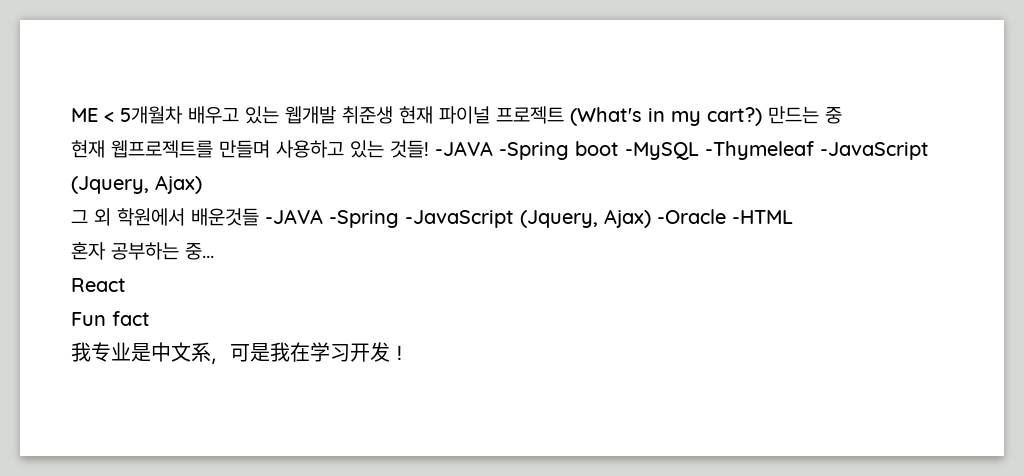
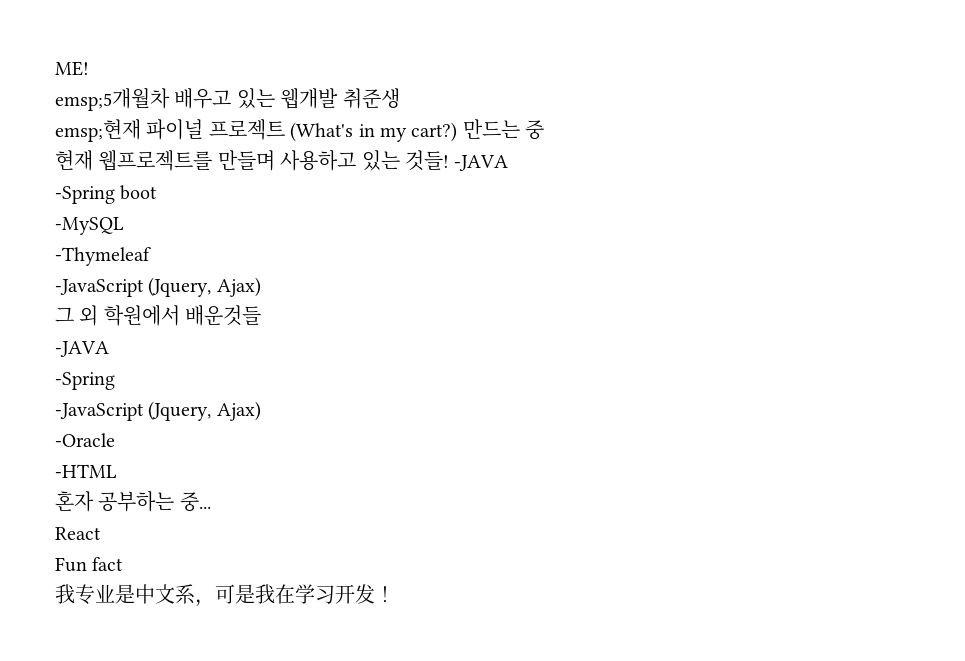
[71,106,183,124] ME < 5개월차 -> [55,61,89,76] [55,87,170,111] ME! // emsp;5개월차
[399,106,433,124] 현재 -> [55,119,141,142] // emsp;현재
(493, 148) none -> (509, 163) //
(619, 148) none -> (158, 192) //
(699, 151) none -> (124, 226) //
(814, 150) none -> (151, 256) //
[265,209,651,228] -JAVA -Spring -JavaScript (Jquery, Ajax) -> [55,341,109,357] [55,372,115,390] [55,401,261,421] // -JAVA // -Spring // -JavaScript (Jquery, Ajax) //
(726, 216) none -> (115, 440) //

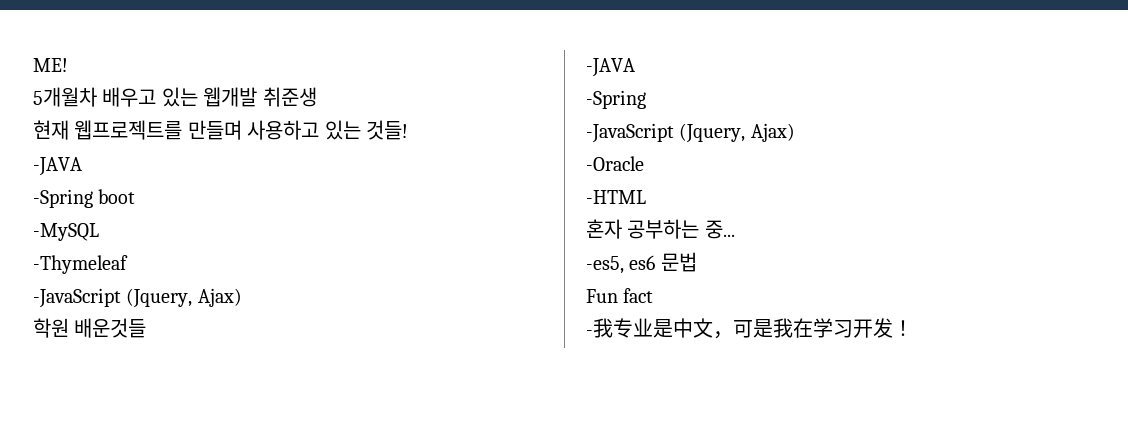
[55,87,170,111] emsp;5개월차 -> [33,87,97,107] 5개월차
[55,119,545,142] // emsp;현재 파이널 프로젝트 (What's in my cart?) 만드는 중 -> (317, 97) none
(449, 160) none -> (408, 130) //
[55,305,180,326] 그 외 학원에서 -> [33,318,69,338] 학원
[55,527,101,540] React -> [586,252,697,274] -es5, es6 문법
(124, 564) none -> [586,330,593,336] -
[175,584,195,604] 系 -> (713, 328) none

